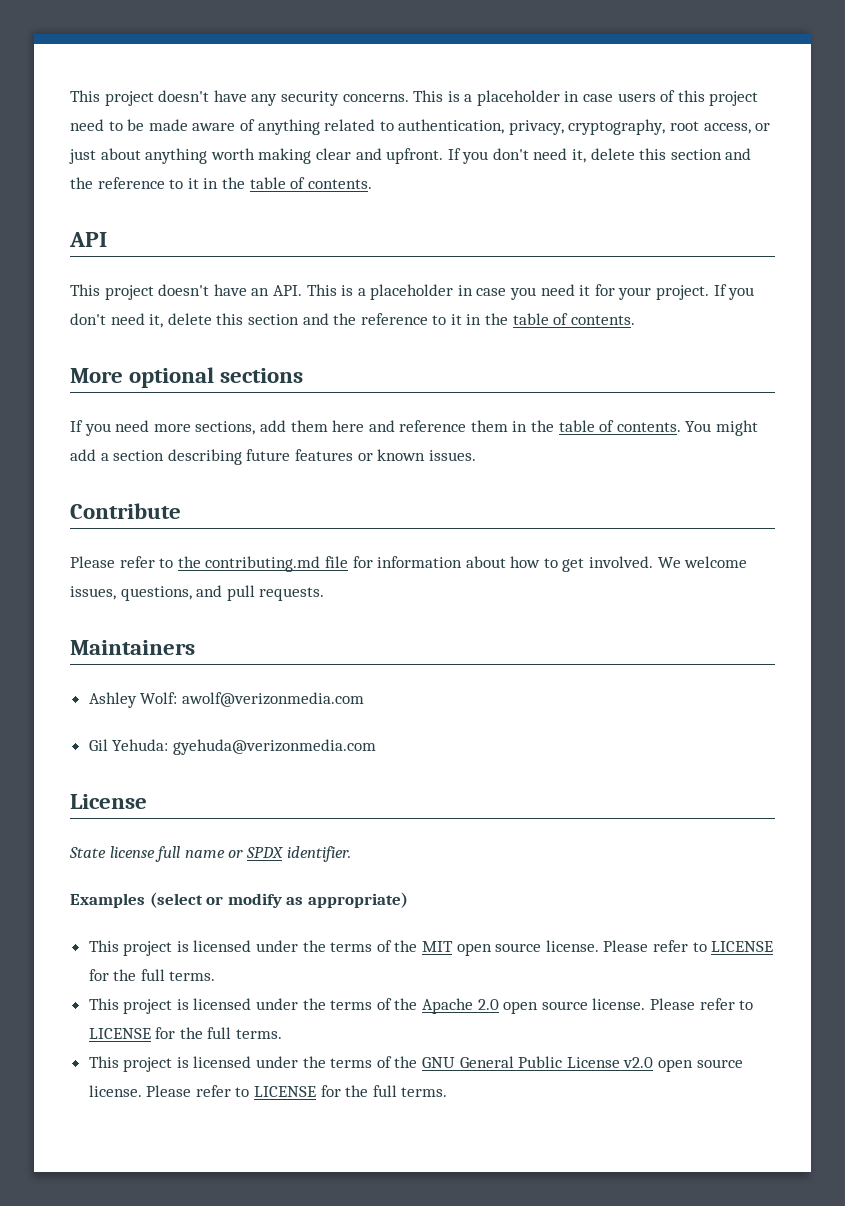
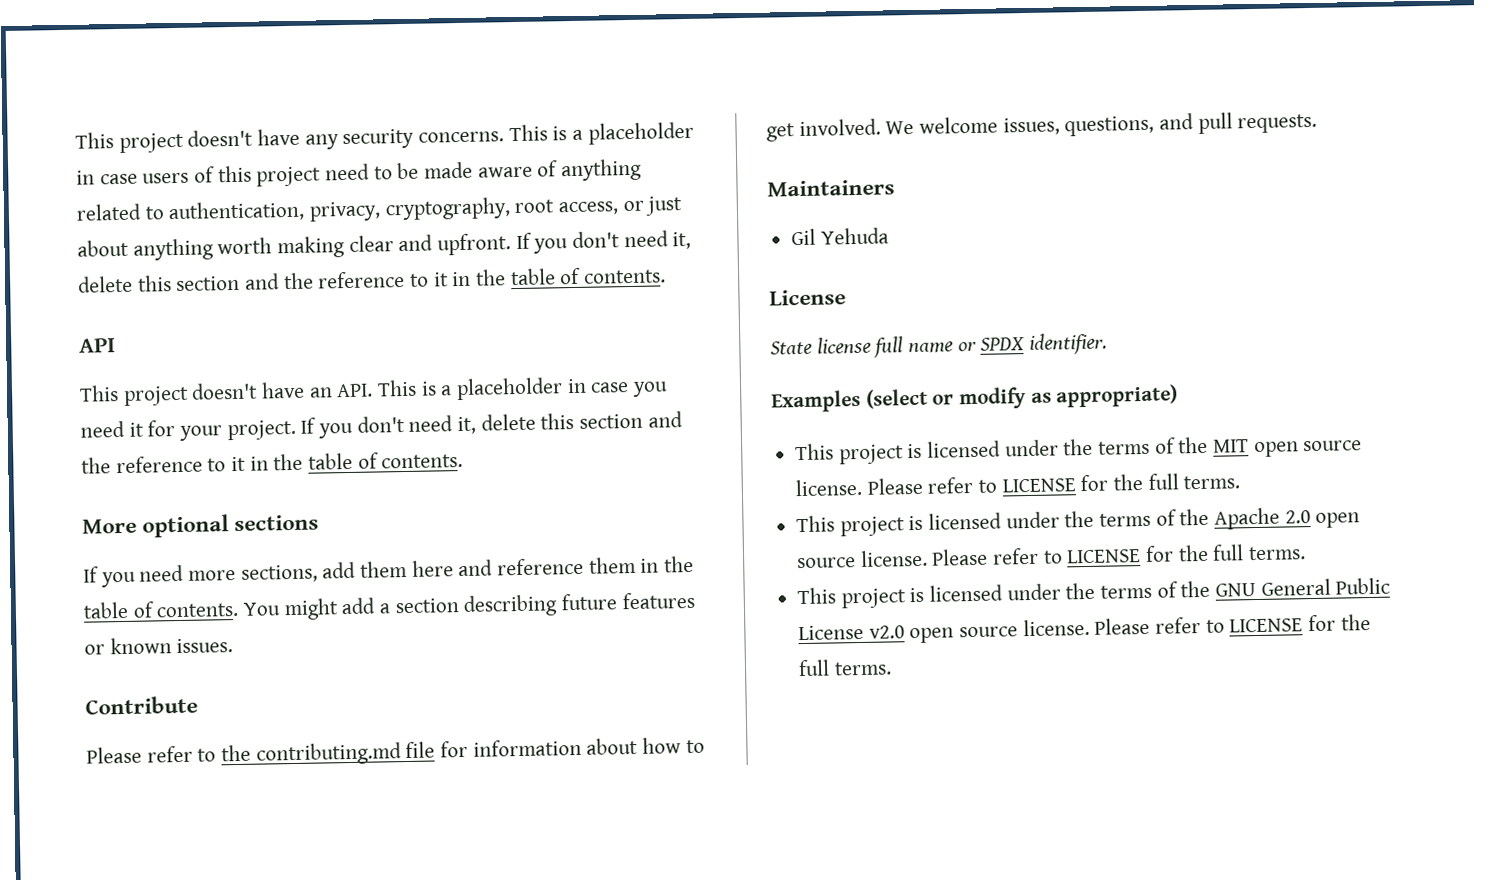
[88,692,364,708] // Ashley Wolf: awolf@verizonmedia.com -> (895, 188) none
[112,739,376,755] Yehuda: gyehuda@verizonmedia.com -> [820,227,889,245] Yehuda

